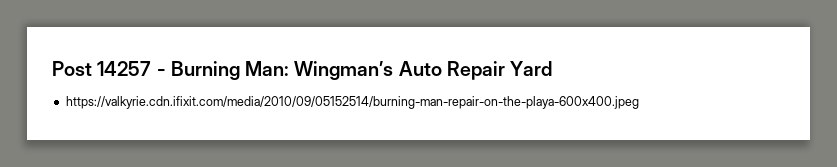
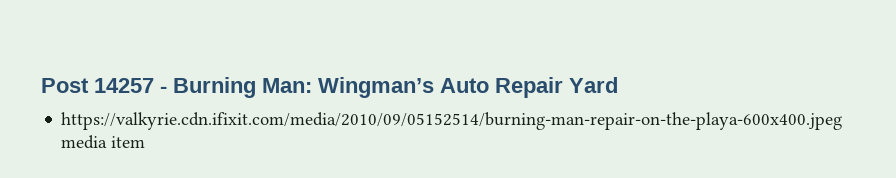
(639, 102) none -> [61,135,146,149] media item

